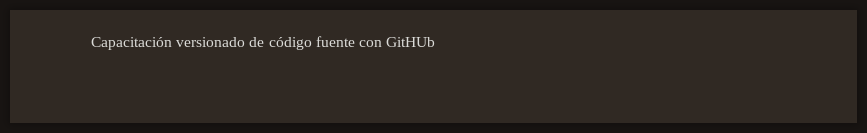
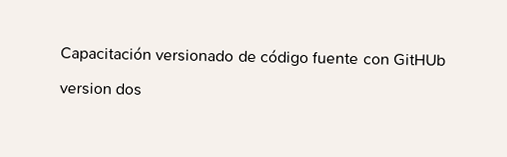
(436, 42) none -> [59,82,143,96] // version dos

